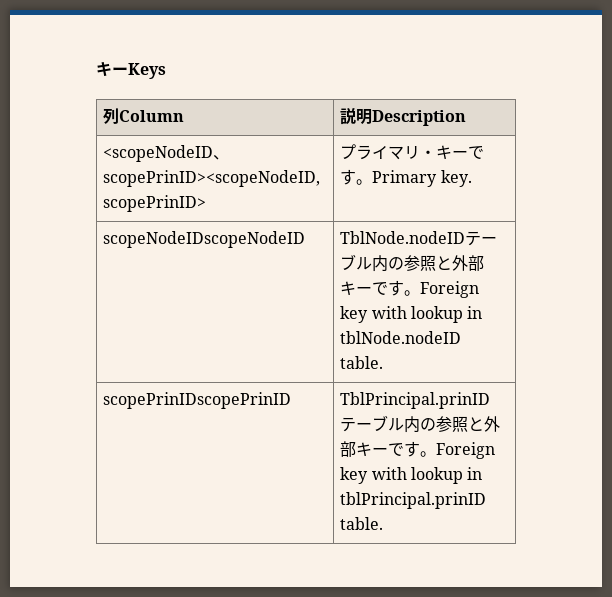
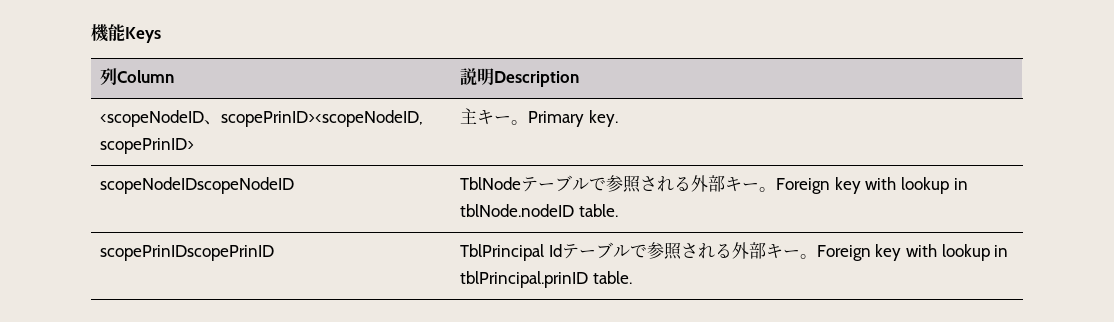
[96,62,128,77] キー -> [91,24,125,42] 機能
[340,144,485,160] [340,169,357,185] プライマリ・キーです -> [460,108,512,125] 主キー
[340,231,498,246] [340,254,485,272] [340,280,405,296] TblNode.nodeIDテーブル内の参照と外部キーです -> [460,175,760,193] TblNodeテーブルで参照される外部キー
[340,392,491,409] [340,415,501,433] [340,441,421,457] TblPrincipal.prinIDテーブル内の参照と外部キーです -> [460,242,800,261] TblPrincipal Idテーブルで参照される外部キー

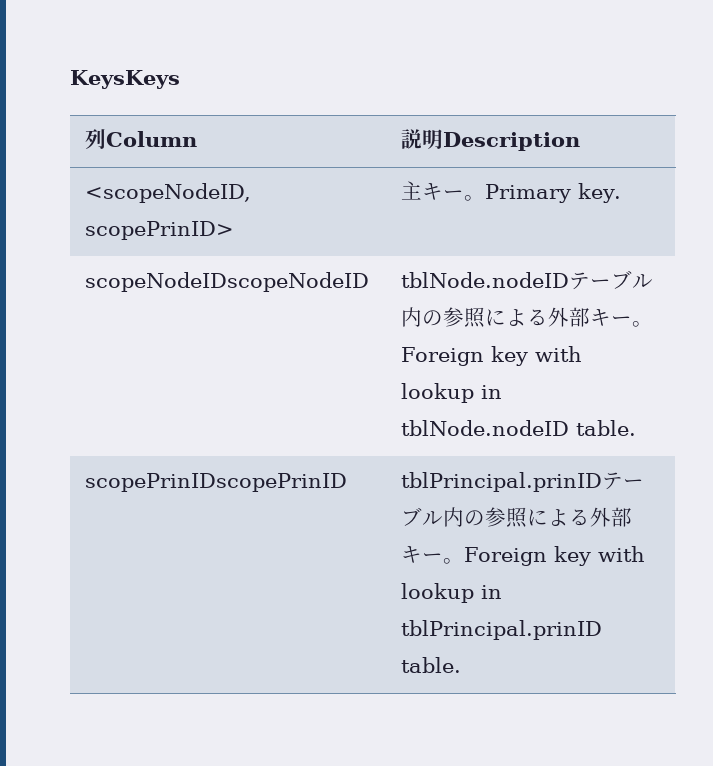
[91,24,161,43] 機能Keys -> [70,70,180,89] KeysKeys
[100,110,424,127] <scopeNodeID、scopePrinID><scopeNodeID, -> [84,183,252,203] <scopeNodeID,
[460,175,675,193] TblNodeテーブルで参照され -> [400,270,653,290] [400,307,527,328] tblNode.nodeIDテーブル内の参照によ
[460,242,715,261] TblPrincipal Idテーブルで参照され -> [400,472,644,492] [400,507,569,528] tblPrincipal.prinIDテーブル内の参照によ

